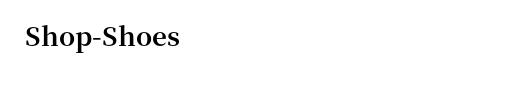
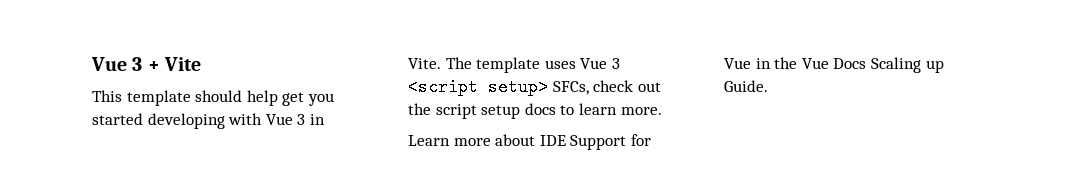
[25,25,180,53] Shop-Shoes -> [91,57,201,71] [92,90,334,106] [92,113,325,129] [408,57,620,73] [408,78,661,96] [408,103,662,119] [408,134,651,150] [724,57,944,73] [724,80,768,92] Vue 3 + Vite // This template should help get you started developing with Vue 3 in Vite. The template uses Vue 3 <script setup> SFCs, check out the script setup docs to learn more. // Learn more about IDE Support for Vue in the Vue Docs Scaling up Guide.

